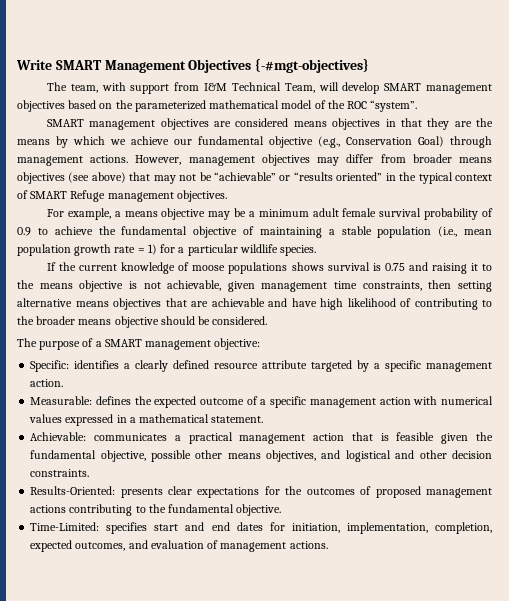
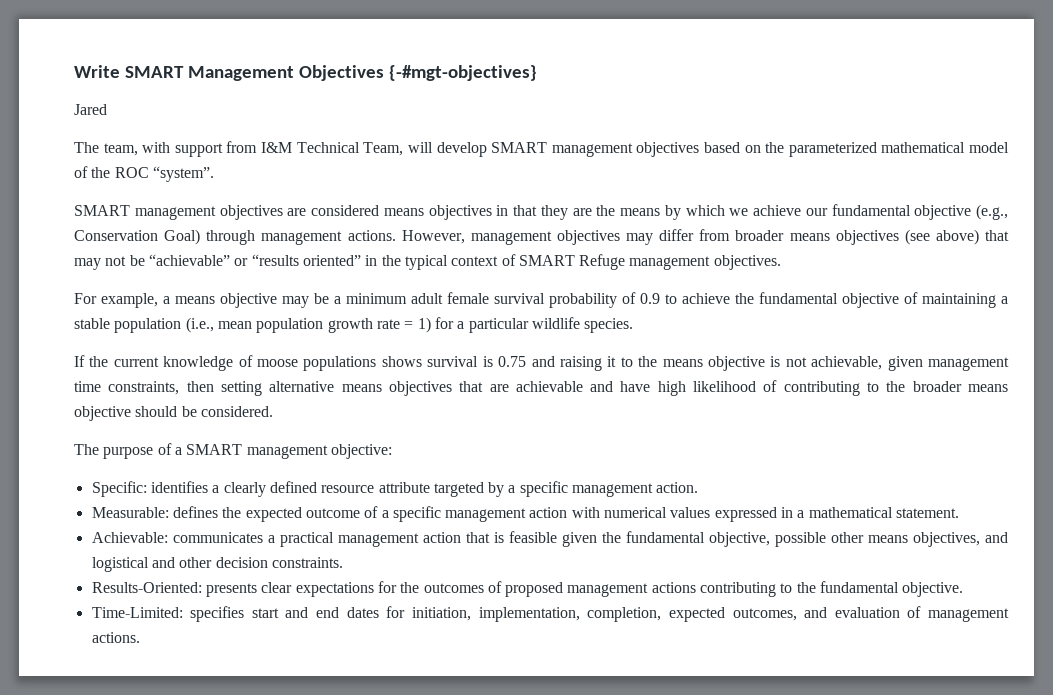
(370, 65) none -> [74,104,107,115] // Jared

